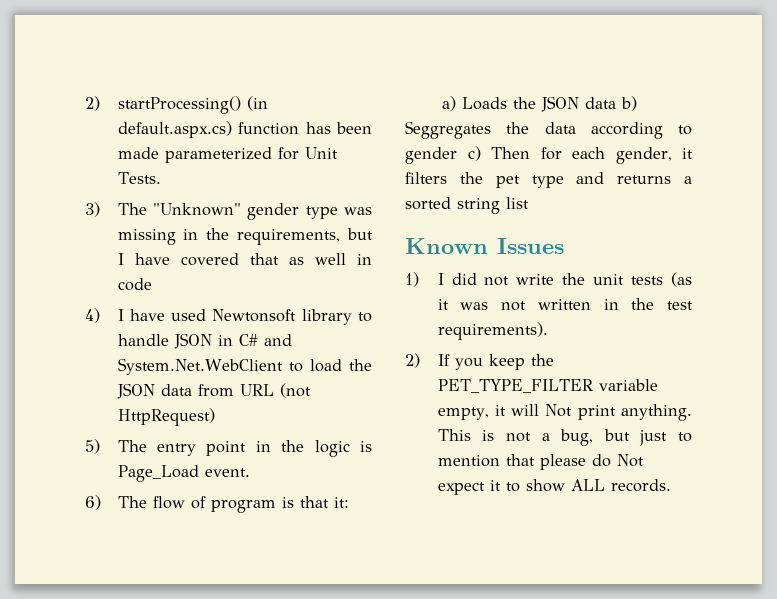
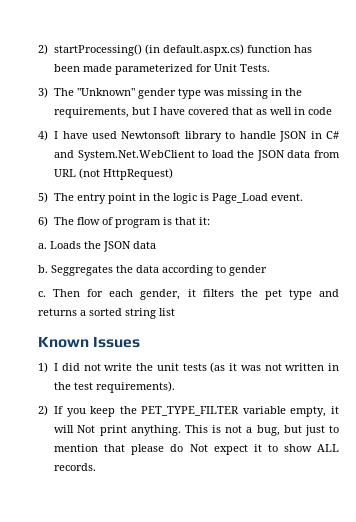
[442,96,457,111] a) -> [38,243,47,249] a.
[621,96,638,111] b) -> [38,265,48,273] // b.
[467,146,481,161] c) -> [38,291,46,297] // c.

